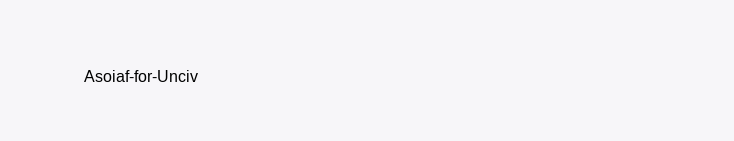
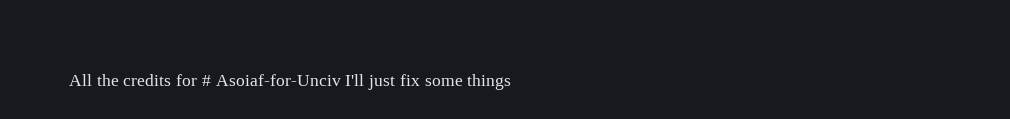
[84,70,198,82] Asoiaf-for-Unciv -> [69,74,512,90] All the credits for # Asoiaf-for-Unciv I'll just fix some things

